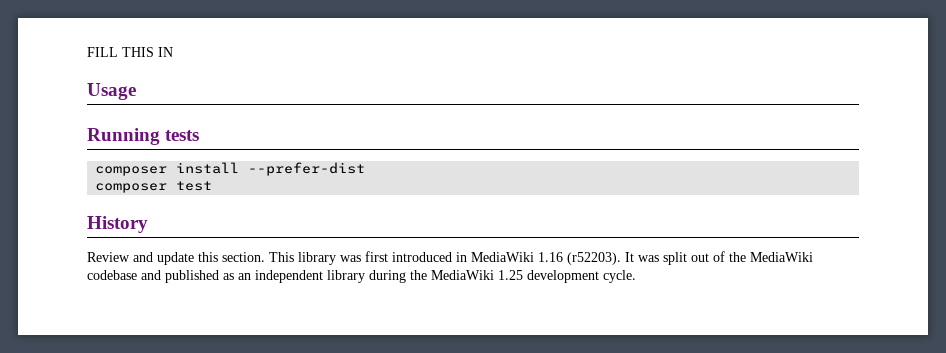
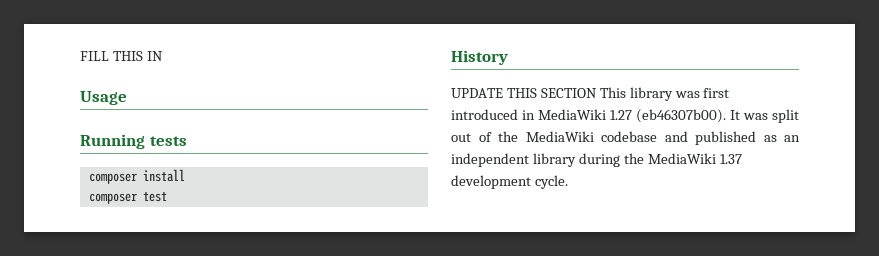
[248,162,366,176] --prefer-dist -> (185, 175) none
[87,252,265,265] Review and update this section. -> [451,88,597,98] UPDATE THIS SECTION
[538,252,621,265] 1.16 (r52203). -> [610,109,726,123] 1.27 (eb46307b00).
[498,270,523,280] 1.25 -> [719,154,742,164] 1.37

